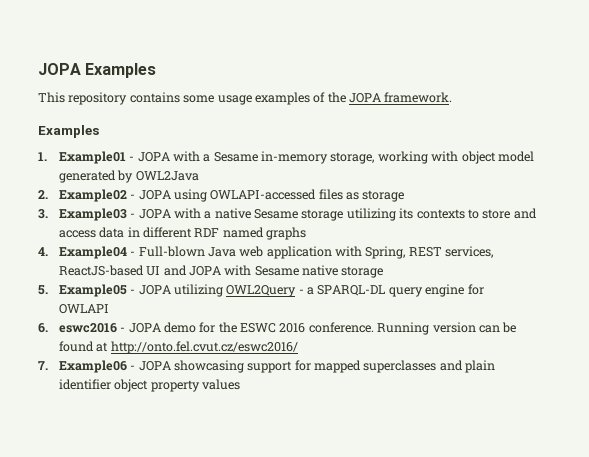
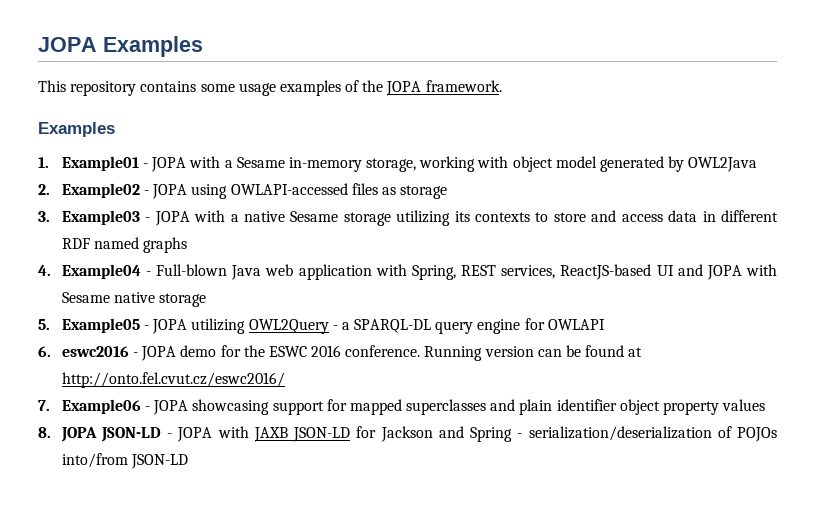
(240, 384) none -> [38,426,778,442] [61,453,188,469] // 8. JOPA JSON-LD - JOPA with JAXB JSON-LD for Jackson and Spring - serialization/deserialization of POJOs into/from JSON-LD

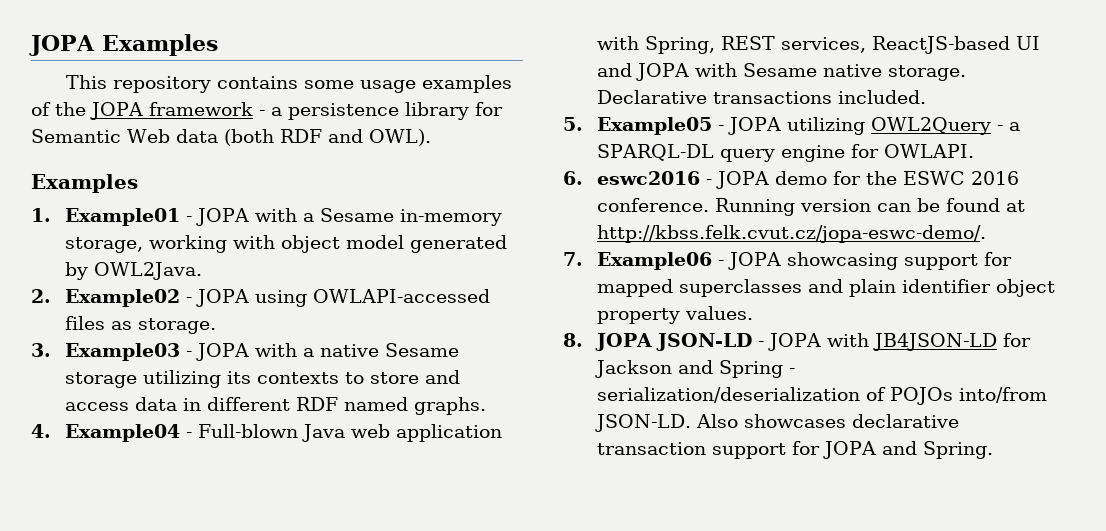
[425,80,502,92] framework. -> [148,102,503,120] [31,129,431,146] framework - a persistence library for Semantic Web data (both RDF and OWL).
[688,157,758,172] OWL2Java -> [93,262,202,280] OWL2Java.
[400,185,448,199] storage -> [137,318,216,334] storage.
[143,237,188,253] graphs -> [413,397,486,415] graphs.
[159,293,207,307] storage -> [887,65,966,81] [596,90,926,104] storage. Declarative transactions included.
[547,319,605,330] OWLAPI -> [883,144,974,158] OWLAPI.
[61,372,285,388] http://onto.fel.cvut.cz/eswc2016/ -> [596,225,986,243] http://kbss.felk.cvut.cz/jopa-eswc-demo/.
[722,399,766,411] values -> [684,306,753,320] values.
[253,427,351,442] JAXB JSON-LD -> [872,333,997,351] JB4JSON-LD
[130,454,188,469] JSON-LD -> [594,414,959,432] [596,441,993,459] JSON-LD. Also showcases declarative transaction support for JOPA and Spring.

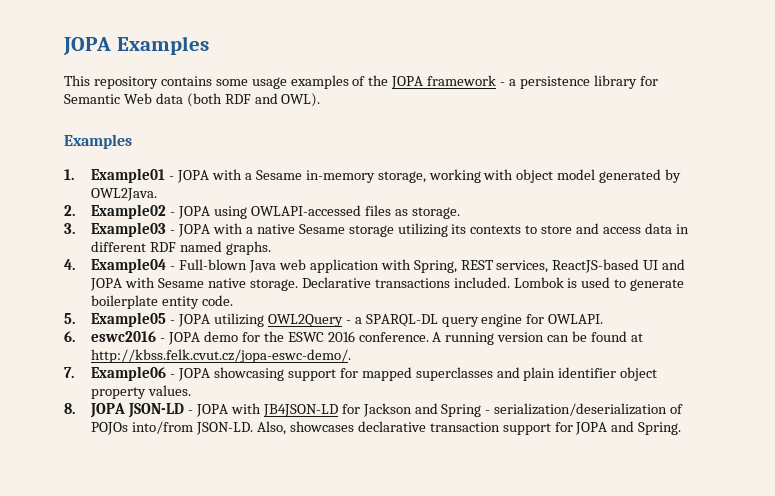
(926, 97) none -> [513,277,685,291] [91,295,234,309] Lombok is used to generate boilerplate entity code.
[714,198,795,216] Running -> [432,332,495,345] A running
[695,414,738,428] Also -> [256,421,286,435] Also,

